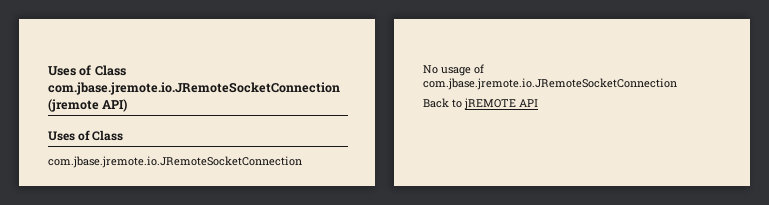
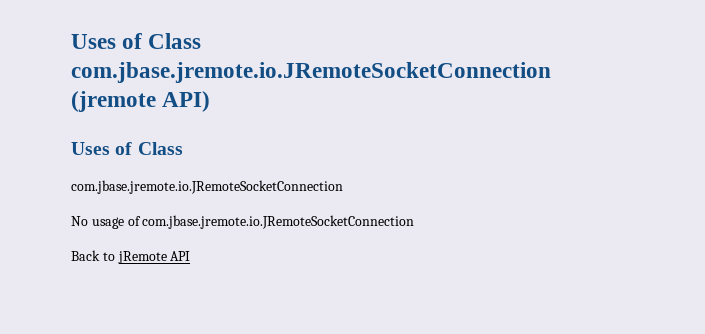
[464,98,516,110] jREMOTE -> [117,251,167,264] jRemote

